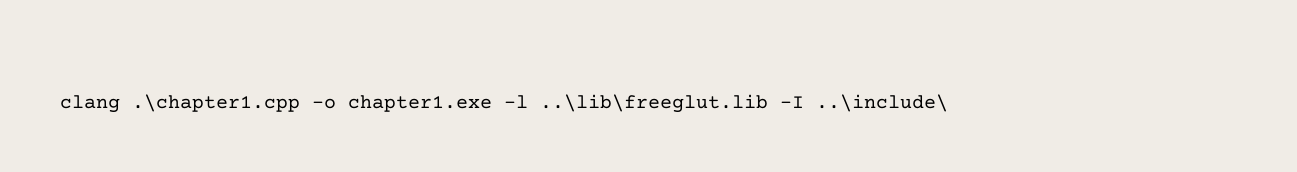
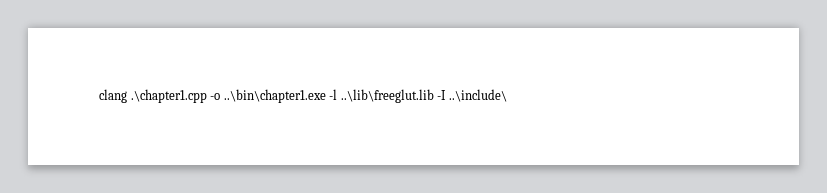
[348,95,492,112] chapter1.exe -> [223,89,326,103] ..\bin\chapter1.exe

